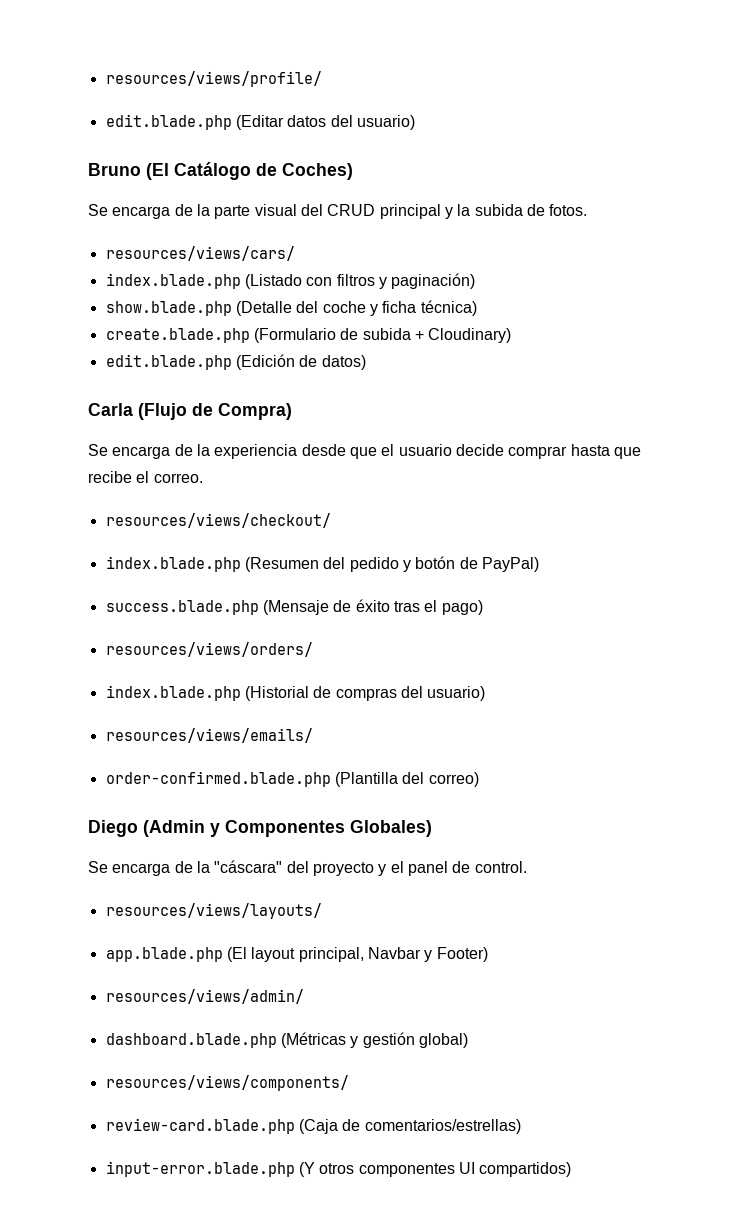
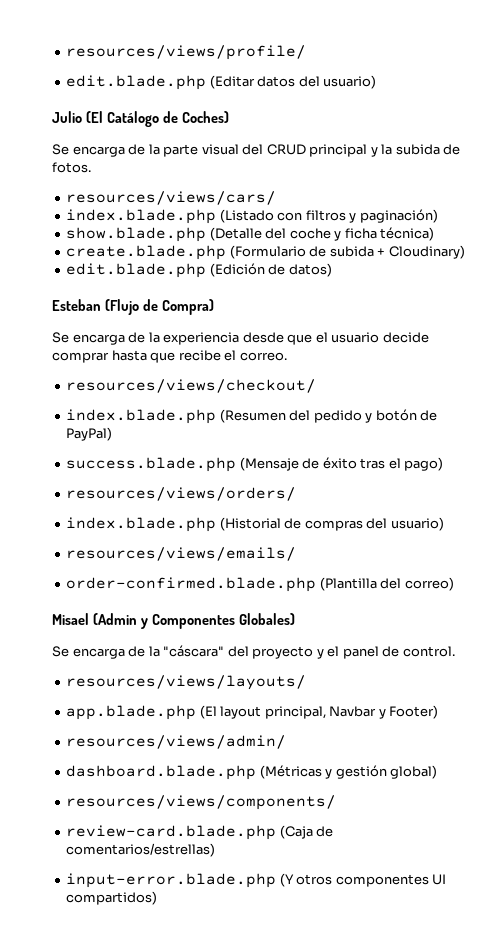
[88,163,141,176] Bruno -> [52,111,82,123] Julio
[88,403,133,416] Carla -> [52,299,101,311] Esteban
[88,820,138,837] Diego -> [52,613,89,625] Misael

